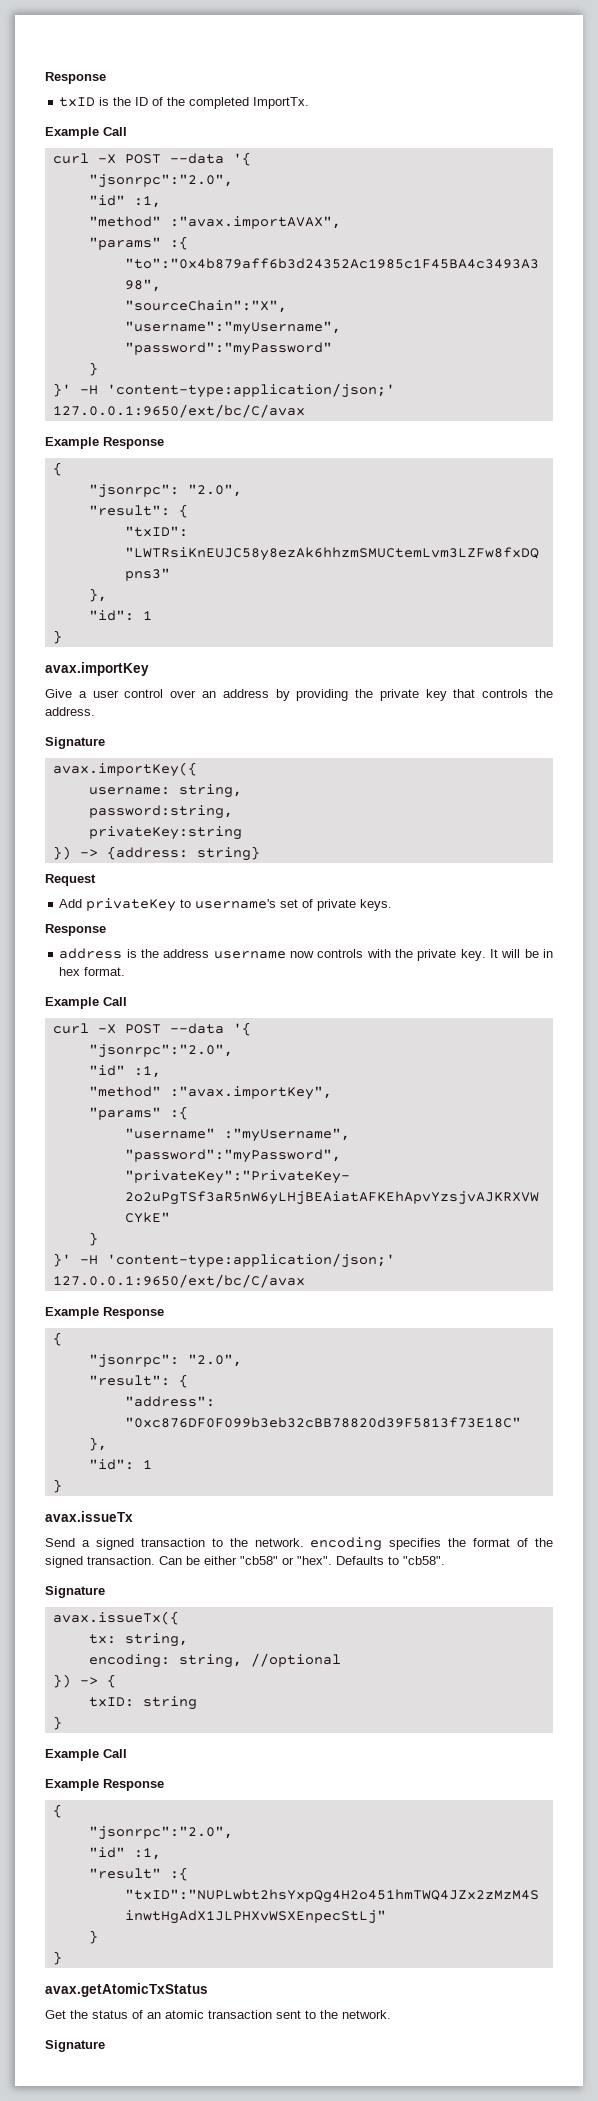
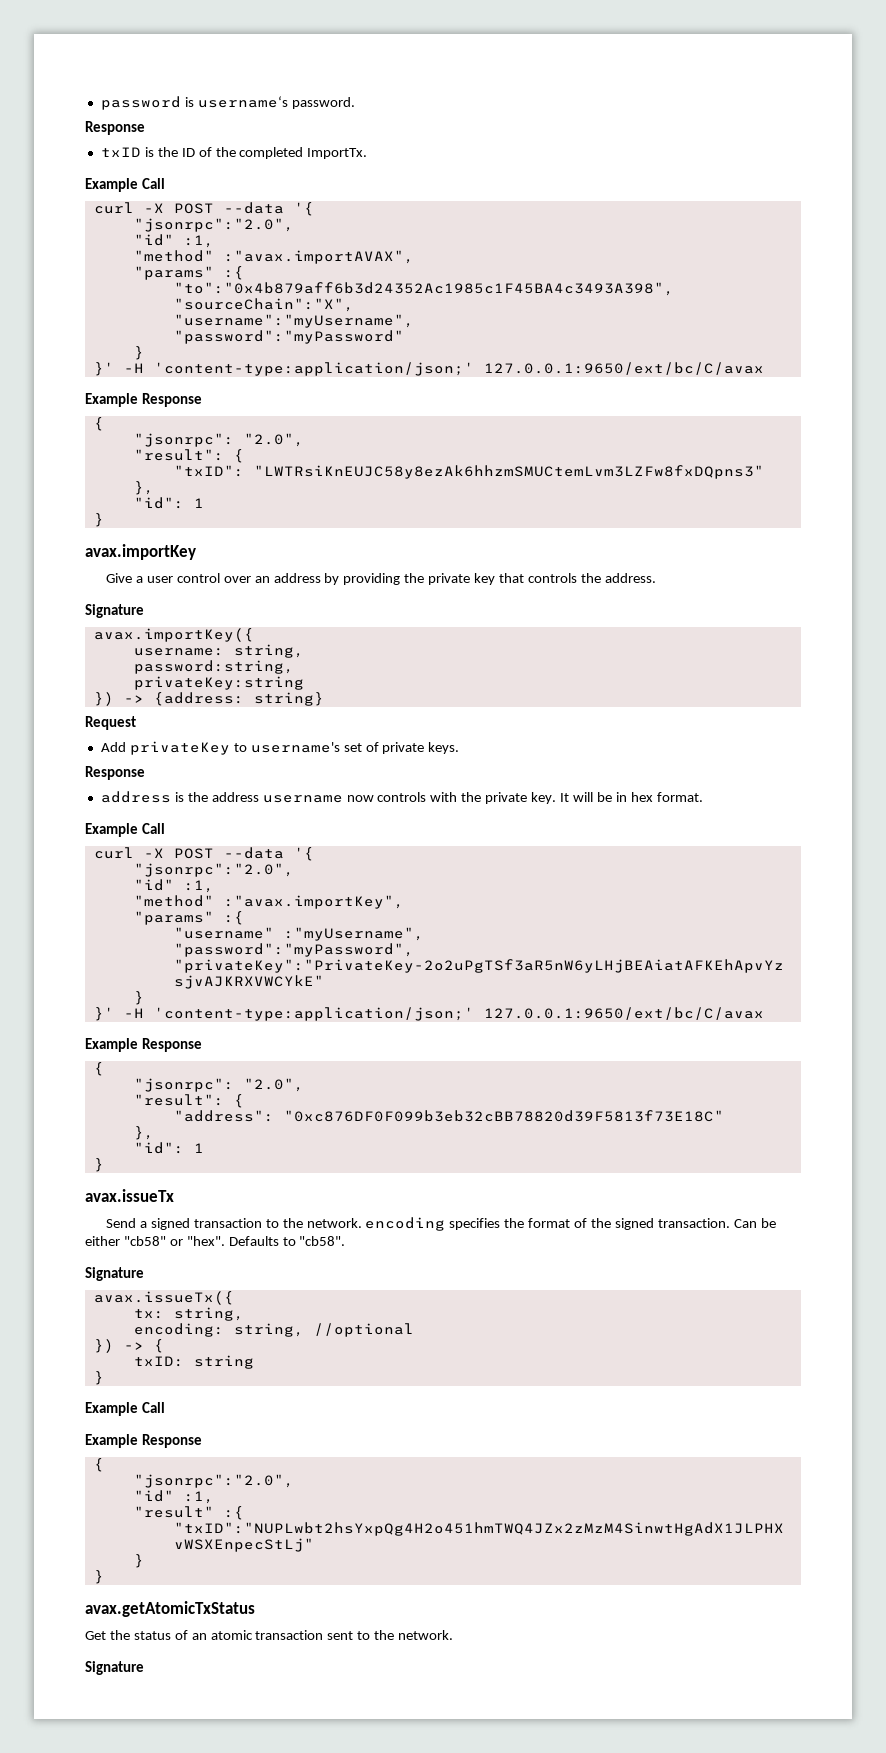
(45, 78) none -> [100,96,355,110] password is username‘s password. //

